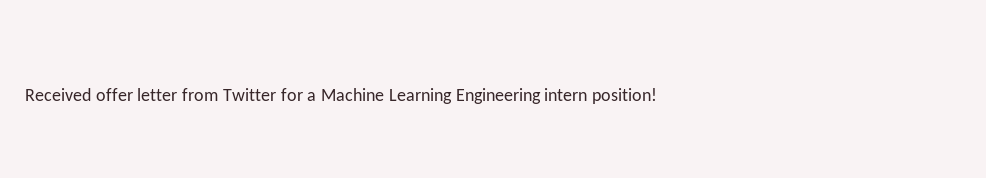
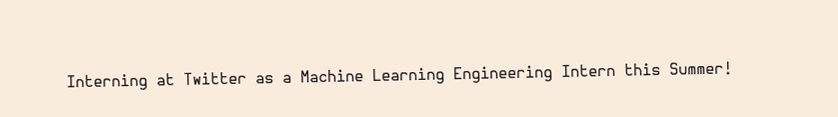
[25,88,303,101] Received offer letter from Twitter for -> [66,71,274,92] Interning at Twitter as
[544,88,657,104] intern position! -> [561,61,733,78] Intern this Summer!

